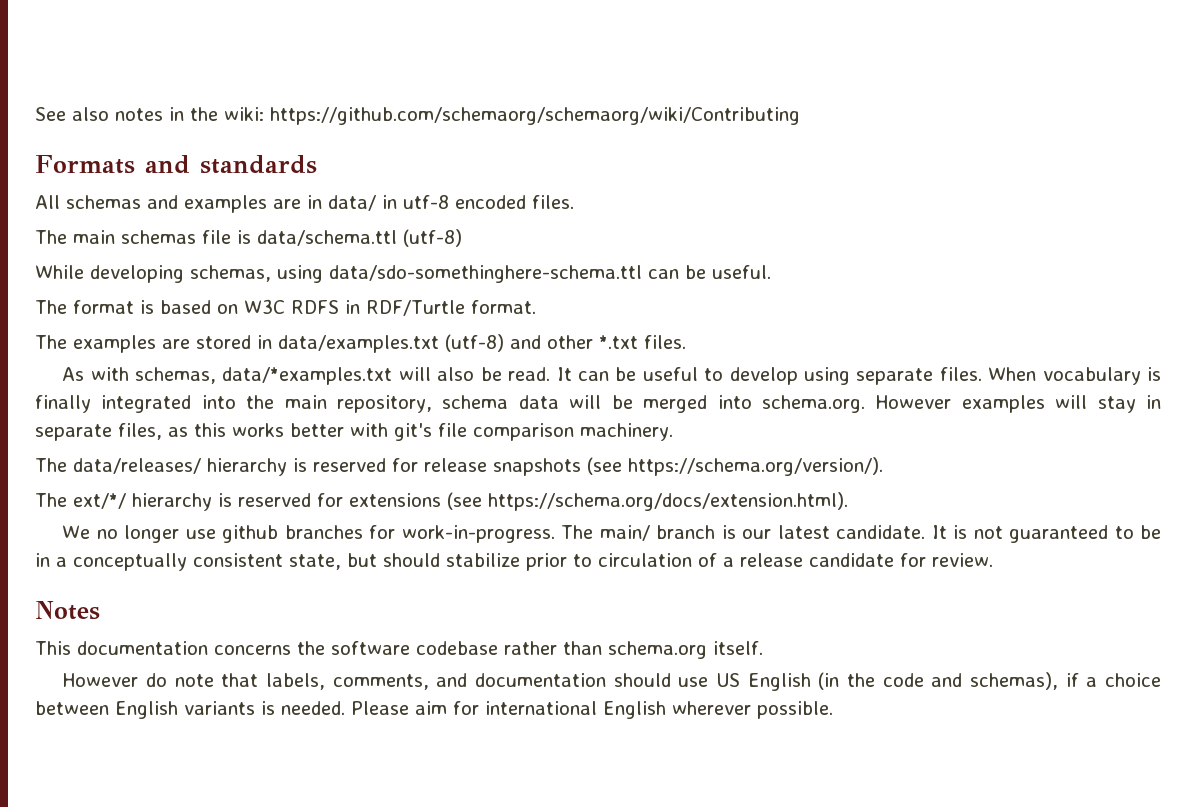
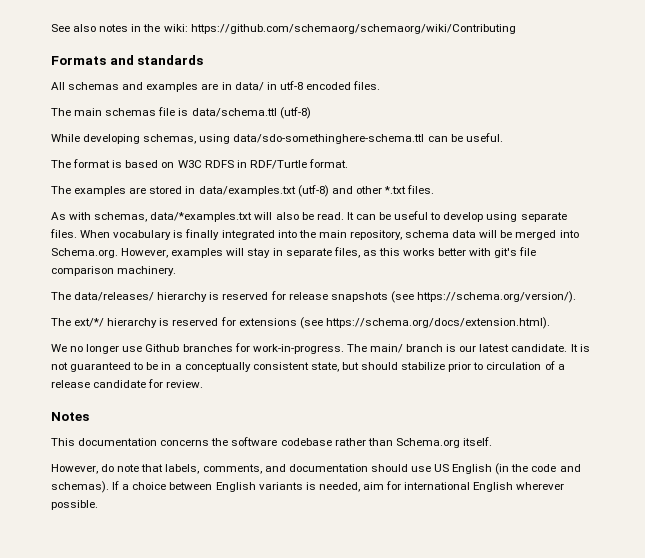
[761,395,952,413] schema.org. However -> [51,248,169,258] Schema.org. However,
[222,525,279,543] github -> [145,344,180,352] Github
[608,641,707,659] schema.org -> [395,438,460,448] Schema.org
[62,673,139,687] However -> [51,464,98,474] However,
[969,672,1079,690] schemas), if -> [51,481,120,493] schemas). If
[281,701,409,715] needed. Please -> [318,482,360,492] needed,

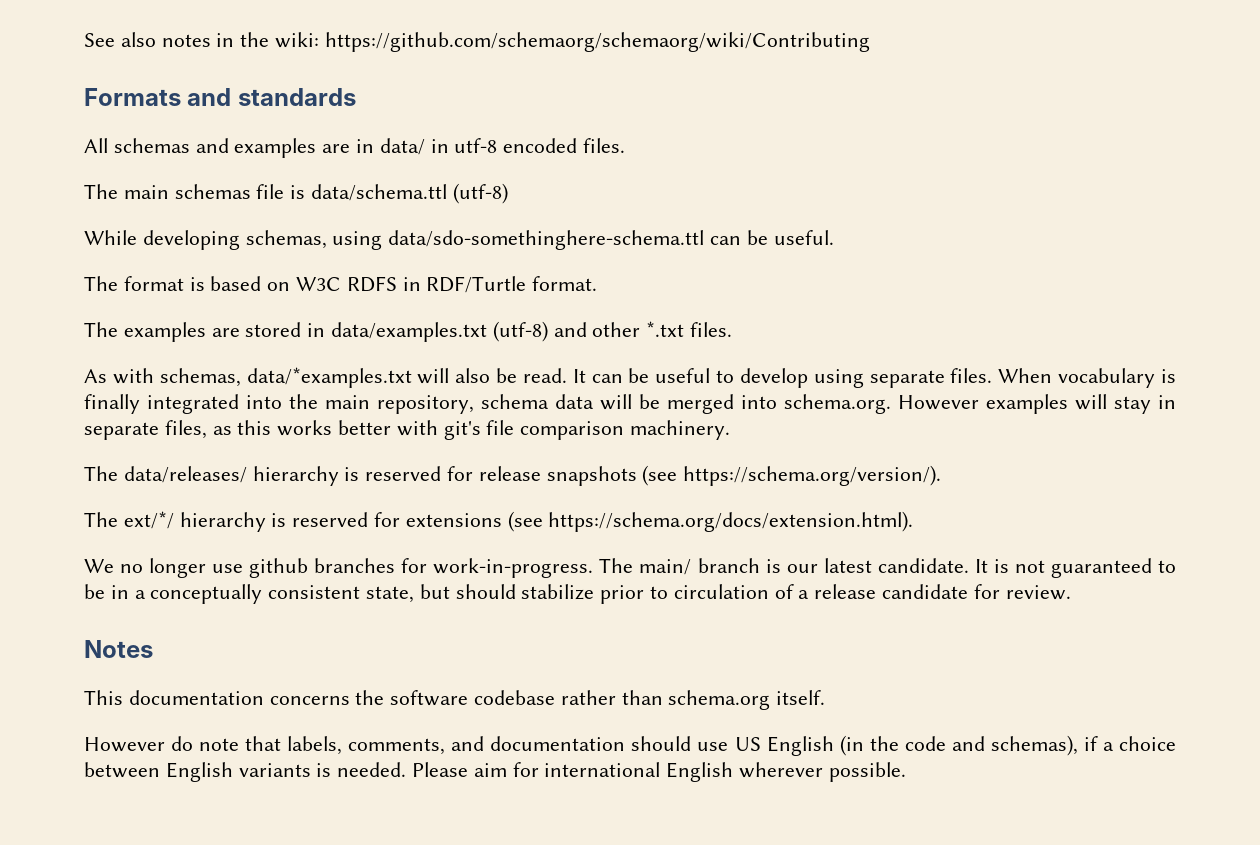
[51,248,169,258] Schema.org. However, -> [784,394,979,414] schema.org. However
[145,344,180,352] Github -> [249,558,309,578] github
[395,438,460,448] Schema.org -> [668,690,771,710] schema.org
[51,464,98,474] However, -> [84,737,165,752] However
[51,481,120,493] schemas). If -> [990,735,1098,756] schemas), if
[318,482,360,492] needed, -> [337,762,469,777] needed. Please

